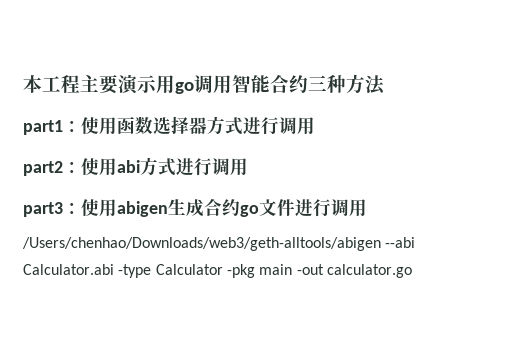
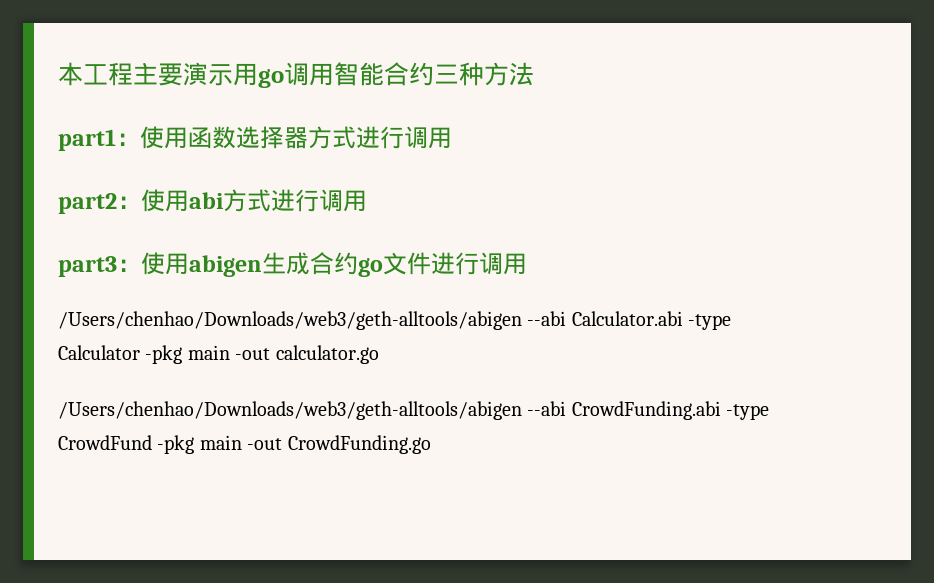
(412, 271) none -> [58,401,770,420] [58,435,431,454] // /Users/chenhao/Downloads/web3/geth-alltools/abigen --abi CrowdFunding.abi -type CrowdFund -pkg main -out CrowdFunding.go

